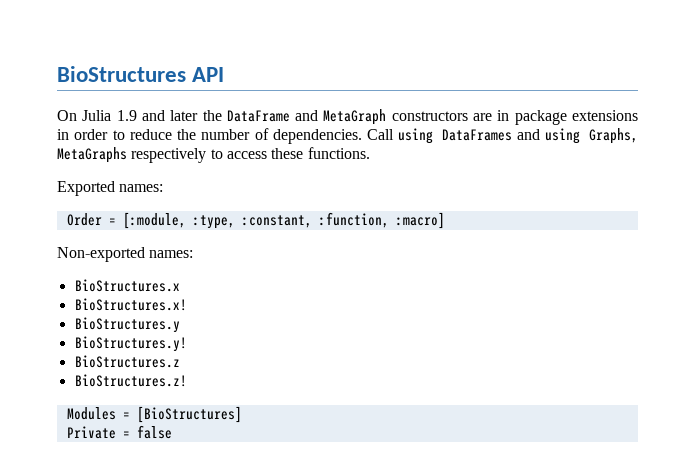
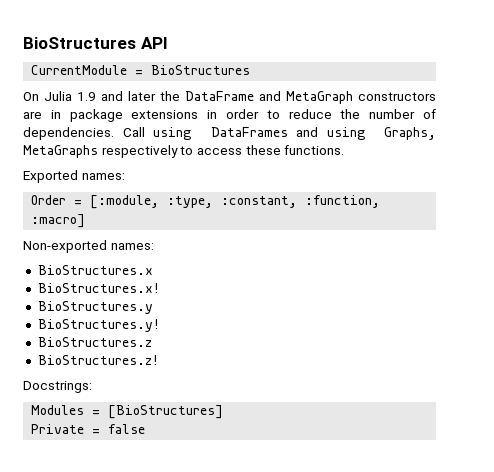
(225, 74) none -> [31,65,251,75] // CurrentModule = BioStructures
(187, 380) none -> [23,381,92,393] // Docstrings:

